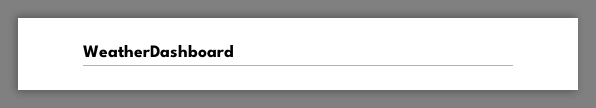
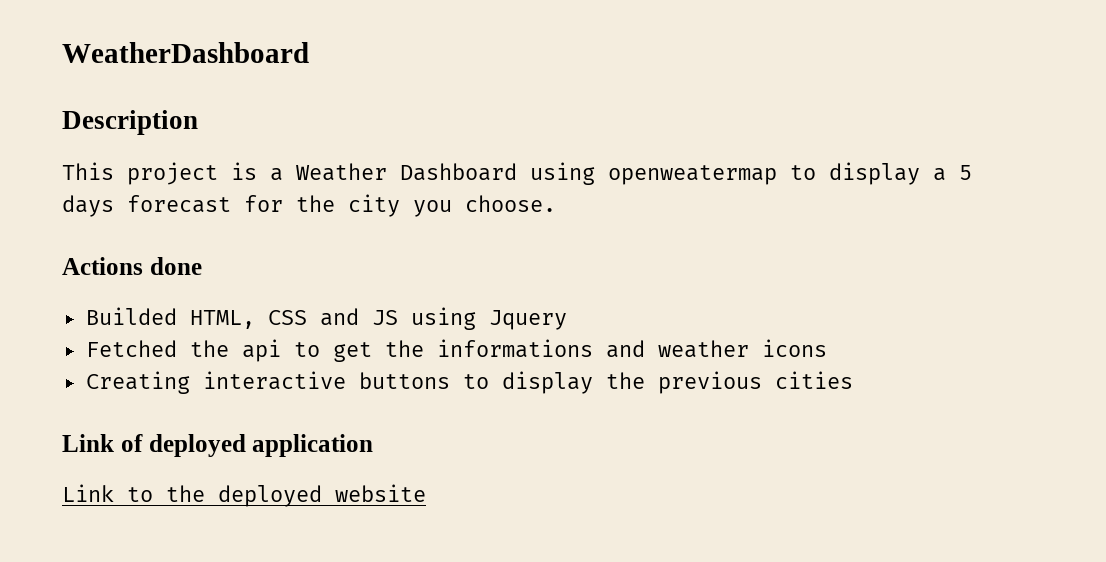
(234, 51) none -> [62,110,198,135] [62,162,972,185] [62,194,556,217] [62,257,202,275] [85,307,567,330] [85,339,827,362] [85,371,853,394] [62,434,374,457] [62,484,426,507] // Description // This project is a Weather Dashboard using openweatermap to display a 5 days forecast for the city you choose. // Actions done // Builded HTML, CSS and JS using Jquery // Fetched the api to get the informations and weather icons // Creating interactive buttons to display the previous cities // Link of deployed application // Link to the deployed website

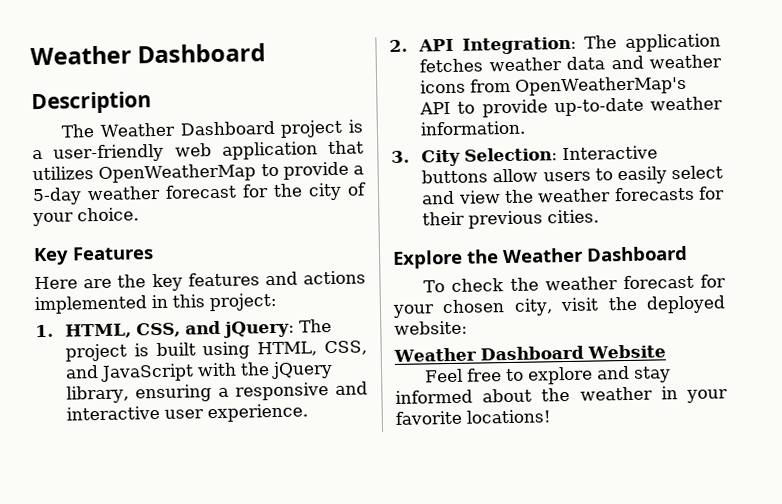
[62,42,309,63] WeatherDashboard -> [30,43,267,66] Weather Dashboard
[62,162,972,185] [62,194,556,217] [62,257,202,275] [85,307,567,330] [85,339,827,362] [85,371,853,394] [62,434,374,457] [62,484,426,507] This project is a Weather Dashboard using openweatermap to display a 5 days forecast for the city you choose. // Actions done // Builded HTML, CSS and JS using Jquery // Fetched the api to get the informations and weather icons // Creating interactive buttons to display the previous cities // Link of deployed application // Link to the deployed website -> [61,119,364,138] [32,140,364,163] [32,161,364,183] [32,182,367,206] [32,207,139,227] [33,246,154,266] [34,270,366,292] [34,292,277,315] [35,319,333,339] [65,340,367,362] [65,361,334,382] [66,381,368,404] [66,403,309,423] [389,33,721,55] [419,54,722,73] [420,75,688,96] [419,96,723,118] [420,120,526,136] [391,145,659,167] [421,165,723,185] [421,186,725,205] [422,209,600,229] [392,245,688,269] [423,274,726,293] [392,295,726,318] [394,320,468,335] [393,344,666,362] [425,365,672,385] [395,386,728,404] [395,409,551,425] The Weather Dashboard project is a user-friendly web application that utilizes OpenWeatherMap to provide a 5-day weather forecast for the city of your choice. // Key Features // Here are the key features and actions implemented in this project: // 1. HTML, CSS, and jQuery: The project is built using HTML, CSS, and JavaScript with the jQuery library, ensuring a responsive and interactive user experience. // 2. API Integration: The application fetches weather data and weather icons from OpenWeatherMap's API to provide up-to-date weather information. // 3. City Selection: Interactive buttons allow users to easily select and view the weather forecasts for their previous cities. // Explore the Weather Dashboard // To check the weather forecast for your chosen city, visit the deployed website: // Weather Dashboard Website // Feel free to explore and stay informed about the weather in your favorite locations!

